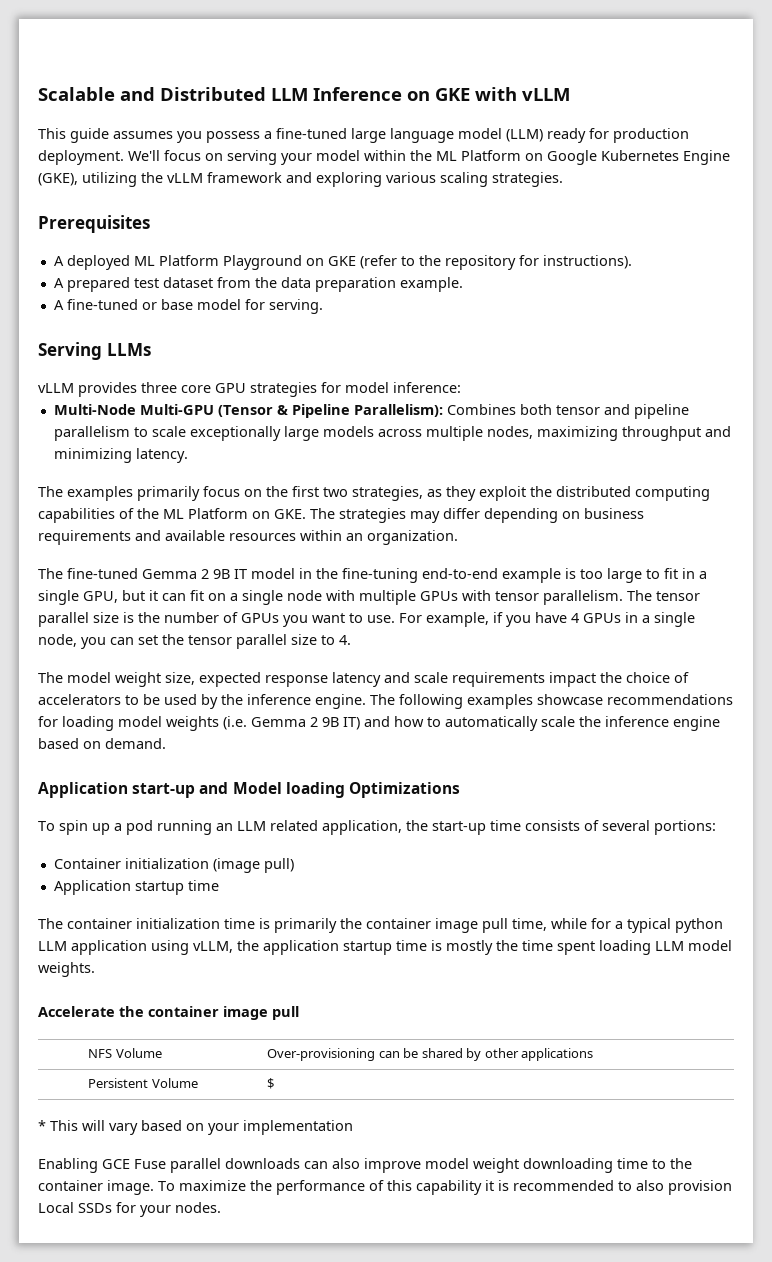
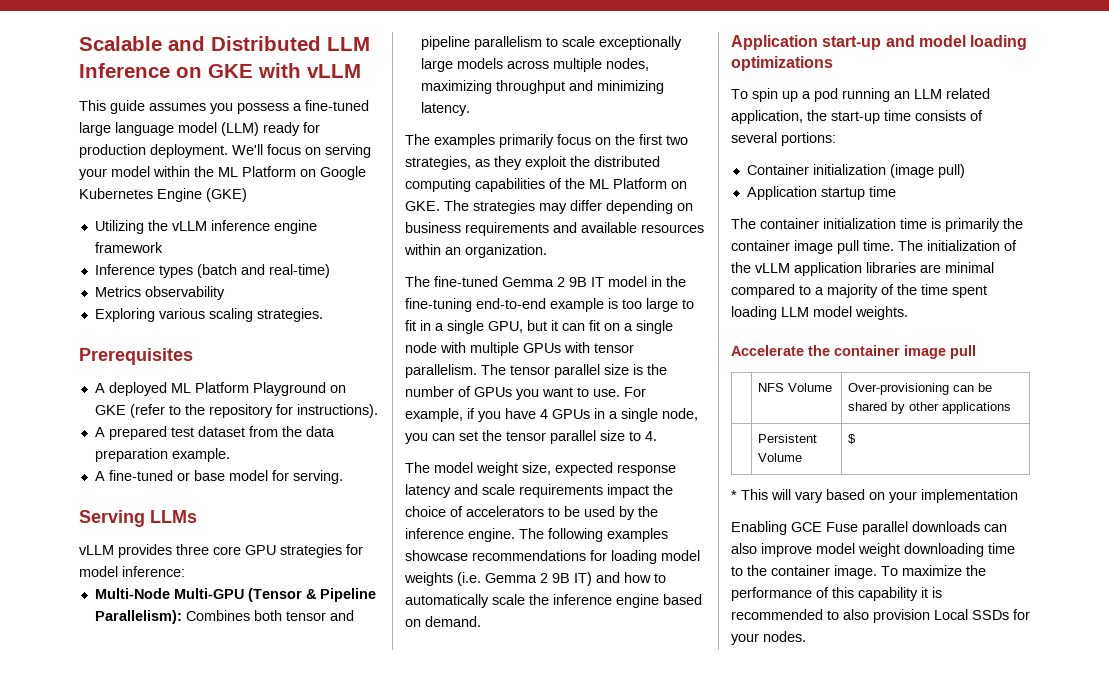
[38,172,382,187] (GKE), utilizing the vLLM framework and exploring -> [206,188,247,202] [94,220,317,234] [94,242,163,253] [94,264,330,278] [94,286,225,300] [94,308,155,322] (GKE) // Utilizing the vLLM inference engine framework // Inference types (batch and real-time) // Metrics observability // Exploring
[232,782,460,798] Model loading Optimizations -> [918,35,1028,50] [731,56,833,71] model loading optimizations
[512,918,723,933] [38,940,493,955] time, while for a typical python LLM application using vLLM, the application startup time is mostly -> [863,240,1017,251] [731,262,994,276] [731,284,894,298] time. The initialization of the vLLM application libraries are minimal compared to a majority of

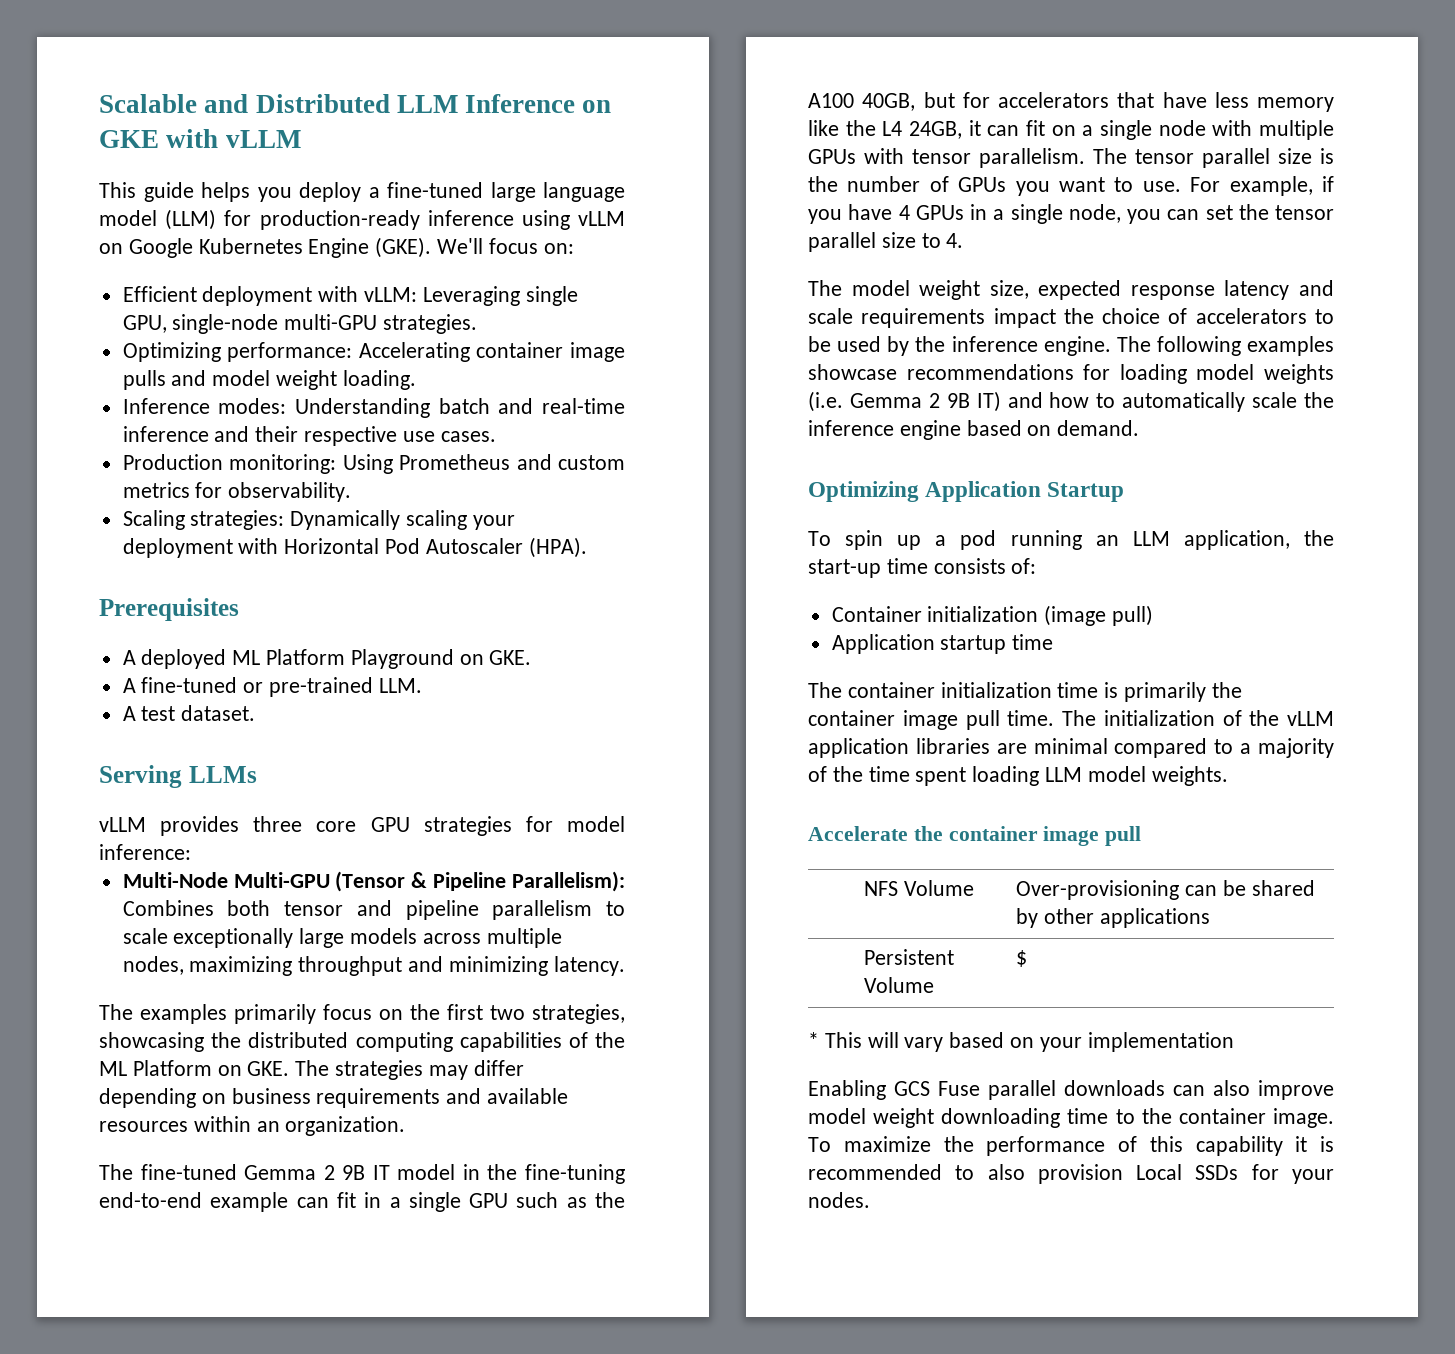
[149,103,289,114] assumes you possess -> [201,182,361,202] helps you deploy
[263,122,320,136] [79,144,371,158] [79,166,366,180] [79,188,247,202] [94,220,317,234] [94,242,163,253] [94,264,330,278] [94,286,225,300] [94,308,323,322] ready for production deployment. We'll focus on serving your model within the ML Platform on Google Kubernetes Engine (GKE) // Utilizing the vLLM inference engine framework // Inference types (batch and real-time) // Metrics observability // Exploring various scaling strategies. -> [224,210,625,230] [99,237,574,258] [122,286,578,306] [122,314,478,334] [122,342,625,362] [122,370,416,390] [122,398,625,418] [122,426,496,446] [122,454,625,474] [122,482,352,502] [122,510,515,530] [122,537,587,558] for production-ready inference using vLLM on Google Kubernetes Engine (GKE). We'll focus on: // Efficient deployment with vLLM: Leveraging single GPU, single-node multi-GPU strategies. // Optimizing performance: Accelerating container image pulls and model weight loading. // Inference modes: Understanding batch and real-time inference and their respective use cases. // Production monitoring: Using Prometheus and custom metrics for observability. // Scaling strategies: Dynamically scaling your deployment with Horizontal Pod Autoscaler (HPA).
[94,404,378,418] [94,426,335,440] [94,448,230,462] [94,470,343,484] GKE (refer to the repository for instructions). // A prepared test dataset from the data preparation example. // A fine-tuned or base model for serving. -> [489,650,532,665] [122,677,422,697] [122,705,256,721] GKE. // A fine-tuned or pre-trained LLM. // A test dataset.
[475,156,566,170] as they exploit -> [99,1032,204,1052] showcasing
[608,298,694,312] [405,320,547,334] is too large to fit in a single GPU, but -> [296,1192,626,1212] [808,92,1334,112] [808,120,962,139] can fit in a single GPU such as the A100 40GB, but for accelerators that have less memory like the L4 24GB,
[731,35,1028,50] [731,56,833,71] Application start-up and model loading optimizations -> [808,481,1125,502] Optimizing Application Startup
[946,88,990,99] related -> (1170, 538) none
[970,110,983,121] [731,132,836,146] of several portions: -> [1011,558,1037,574] of:
[791,522,822,532] GCE -> [894,1081,930,1096] GCS

